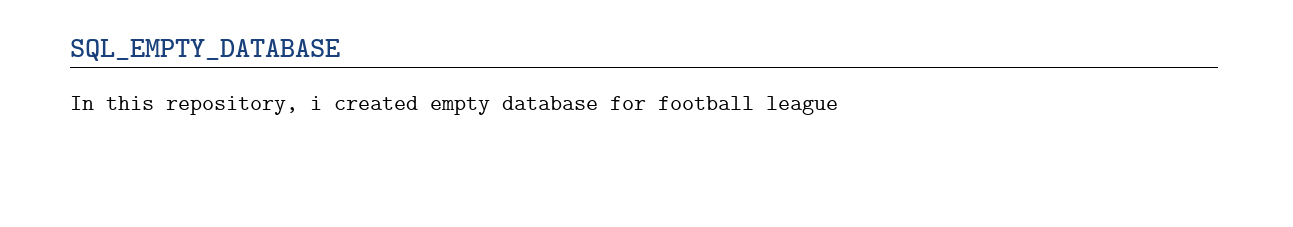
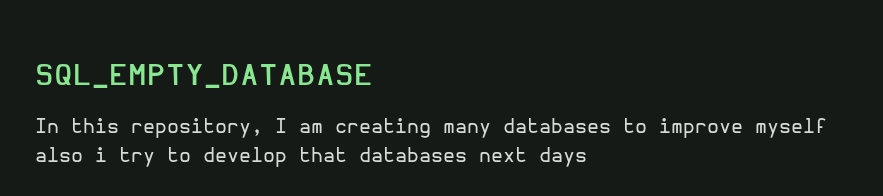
[310,96,838,115] i created empty database for football league -> [275,118,827,138] [35,147,587,167] I am creating many databases to improve myself also i try to develop that databases next days

